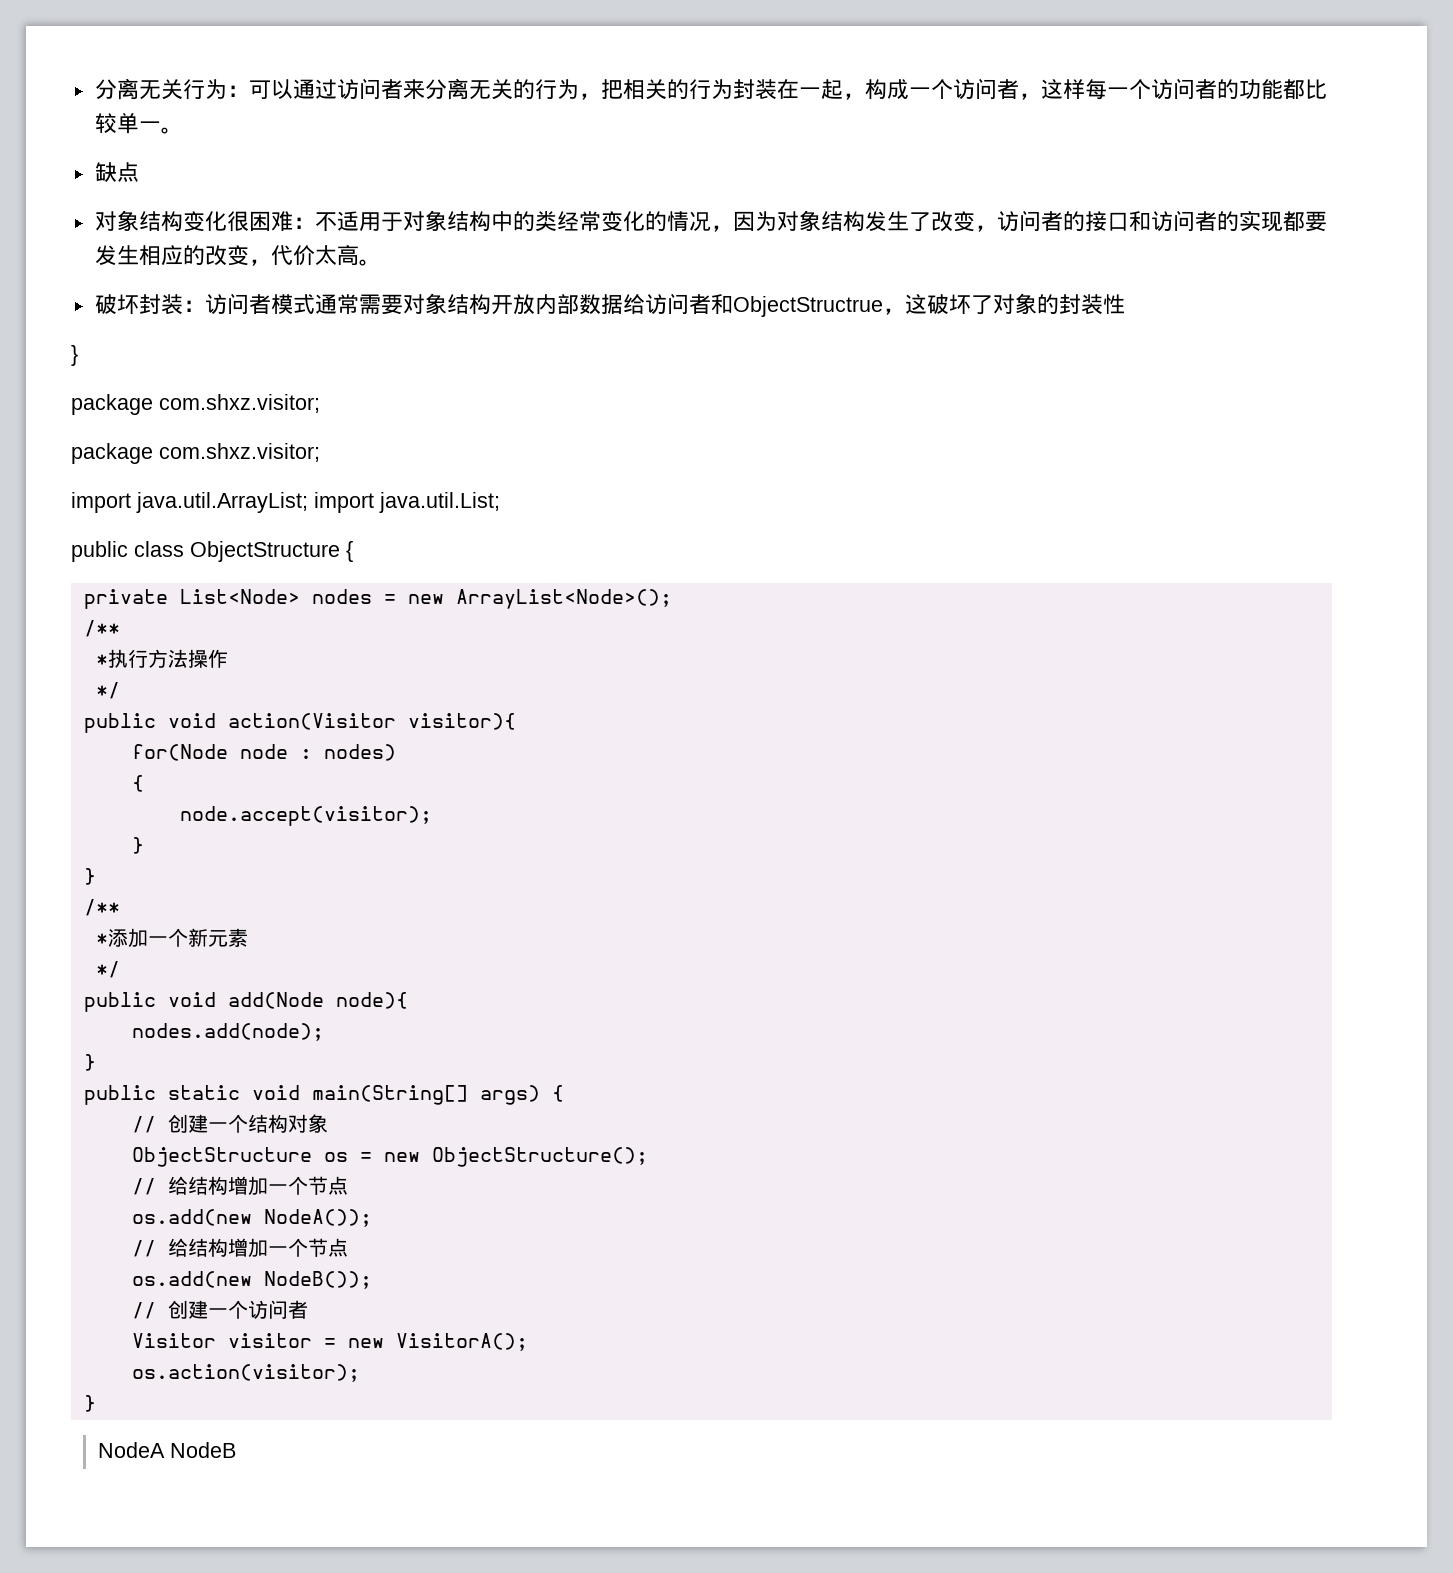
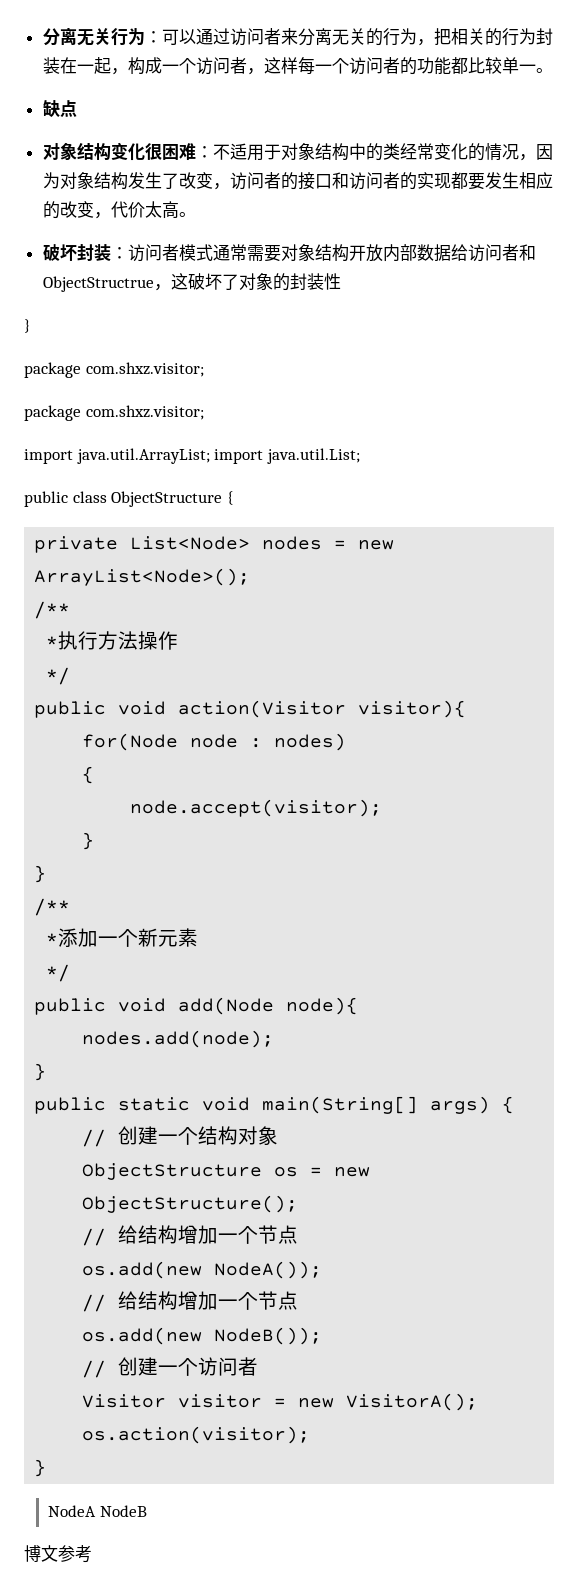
(236, 1450) none -> [24,1545,92,1563] // 博文参考

